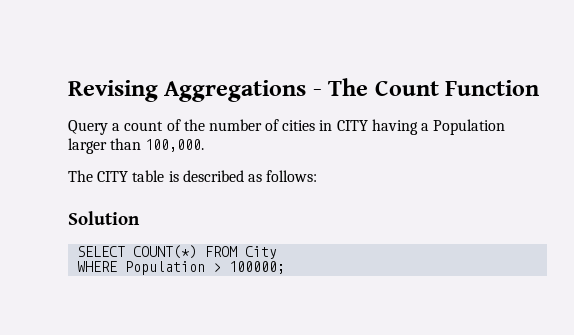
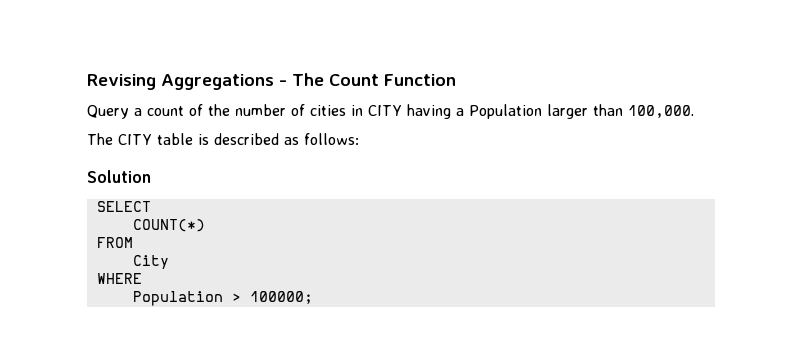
(126, 251) none -> (151, 206) //
(198, 252) none -> (205, 225) //
(238, 251) none -> (133, 242) //
(118, 266) none -> (142, 278) //

